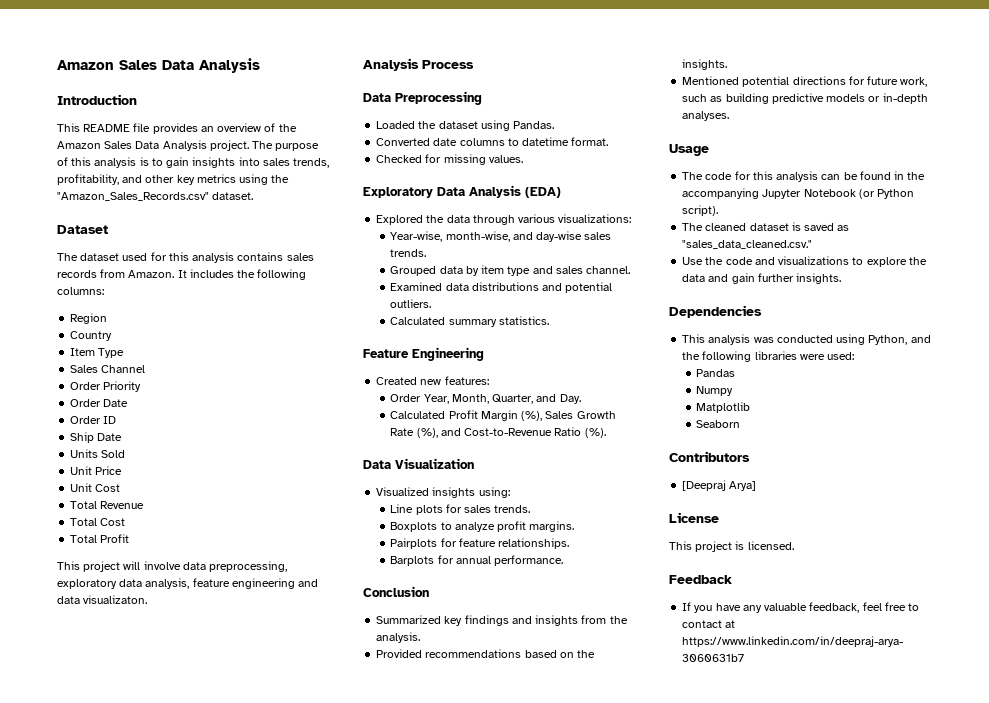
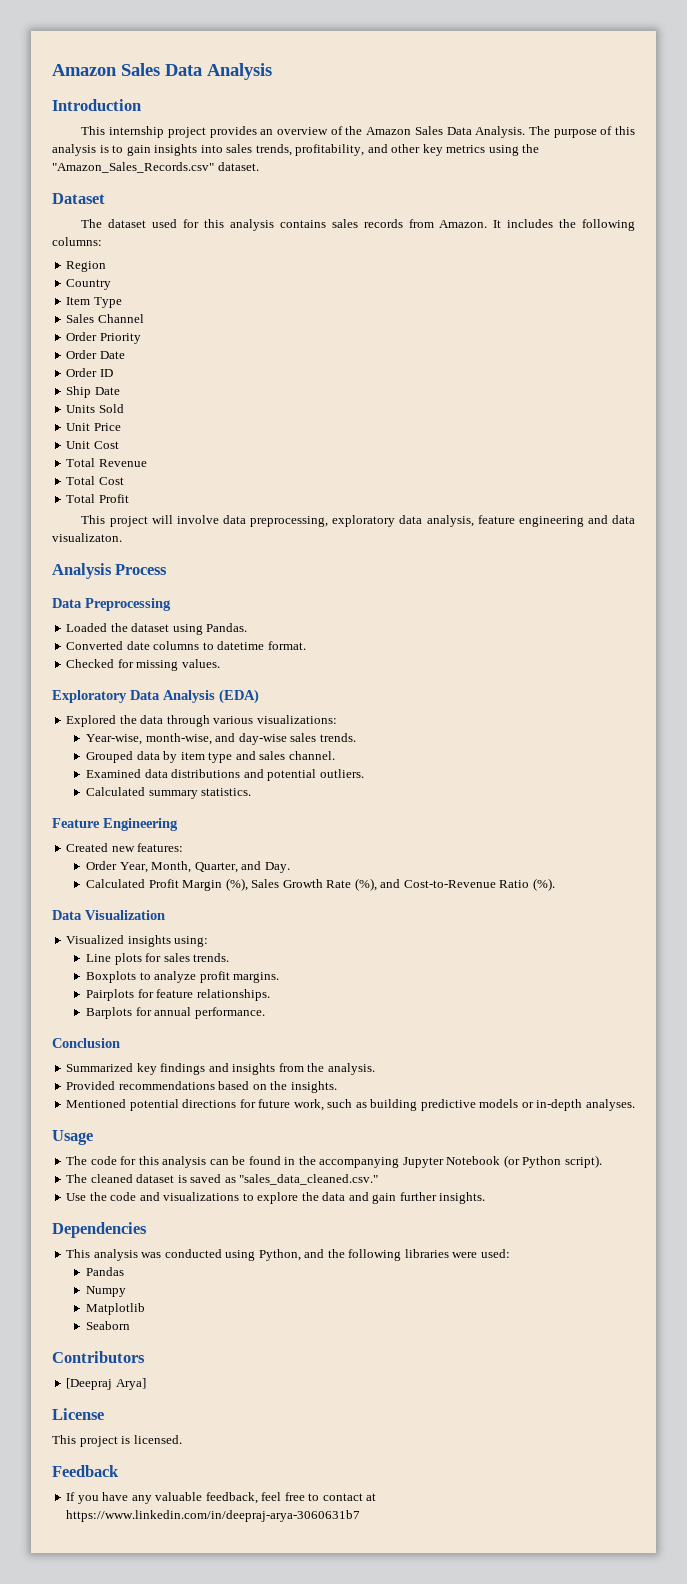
[83,123,151,132] README file -> [109,126,206,138] internship project
[162,140,249,151] Analysis project. -> [475,126,526,138] Analysis.

